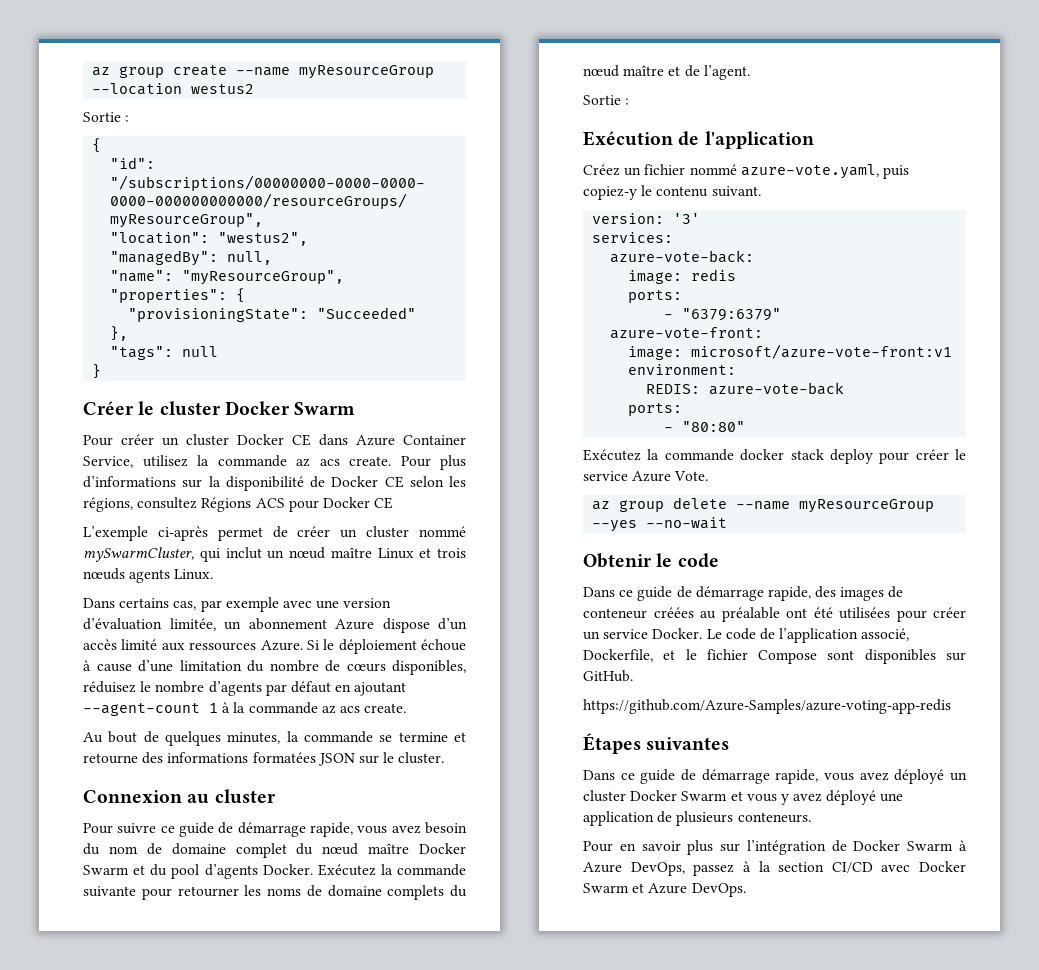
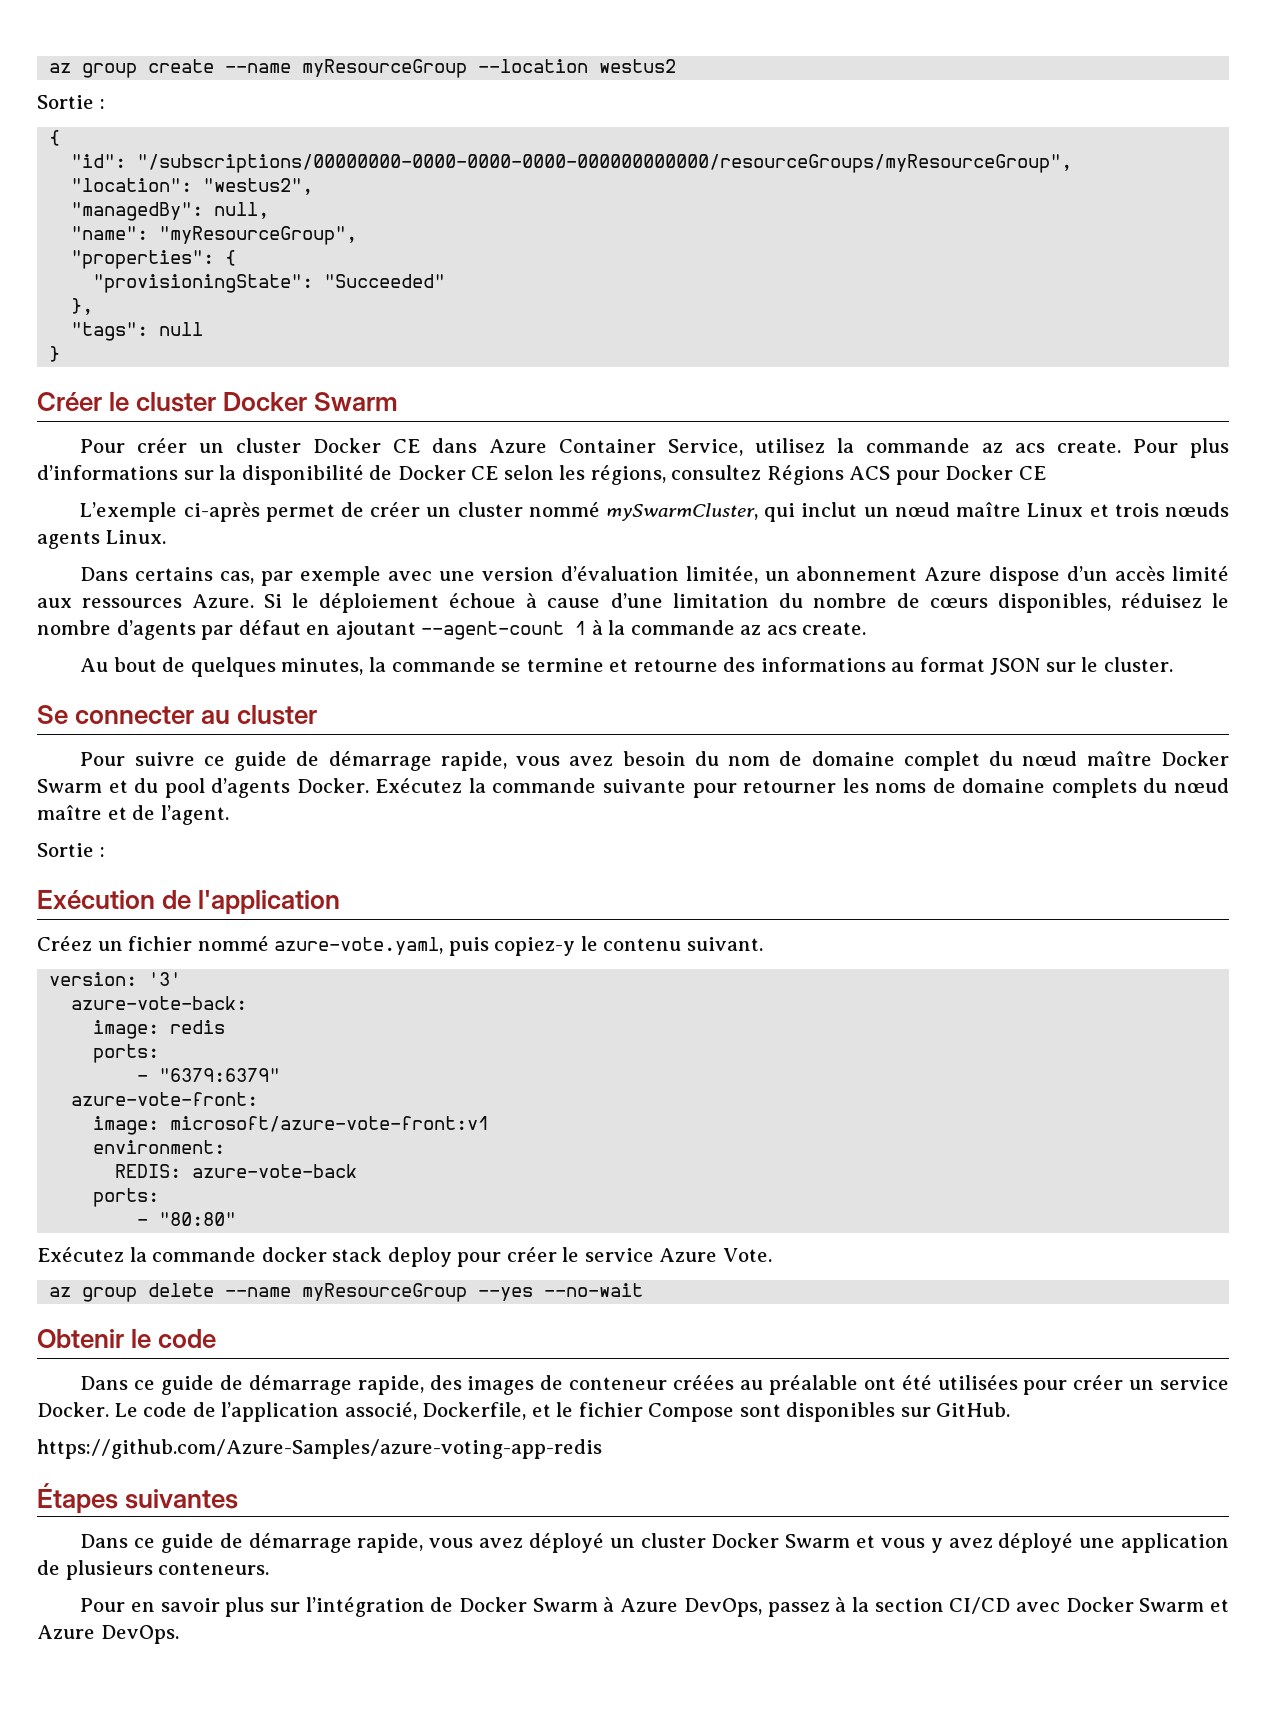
[252,752,316,763] formatées -> [891,657,985,672] au format
[83,790,182,803] Connexion -> [37,705,195,724] Se connecter
[592,232,674,243] // services: -> (182, 979) none

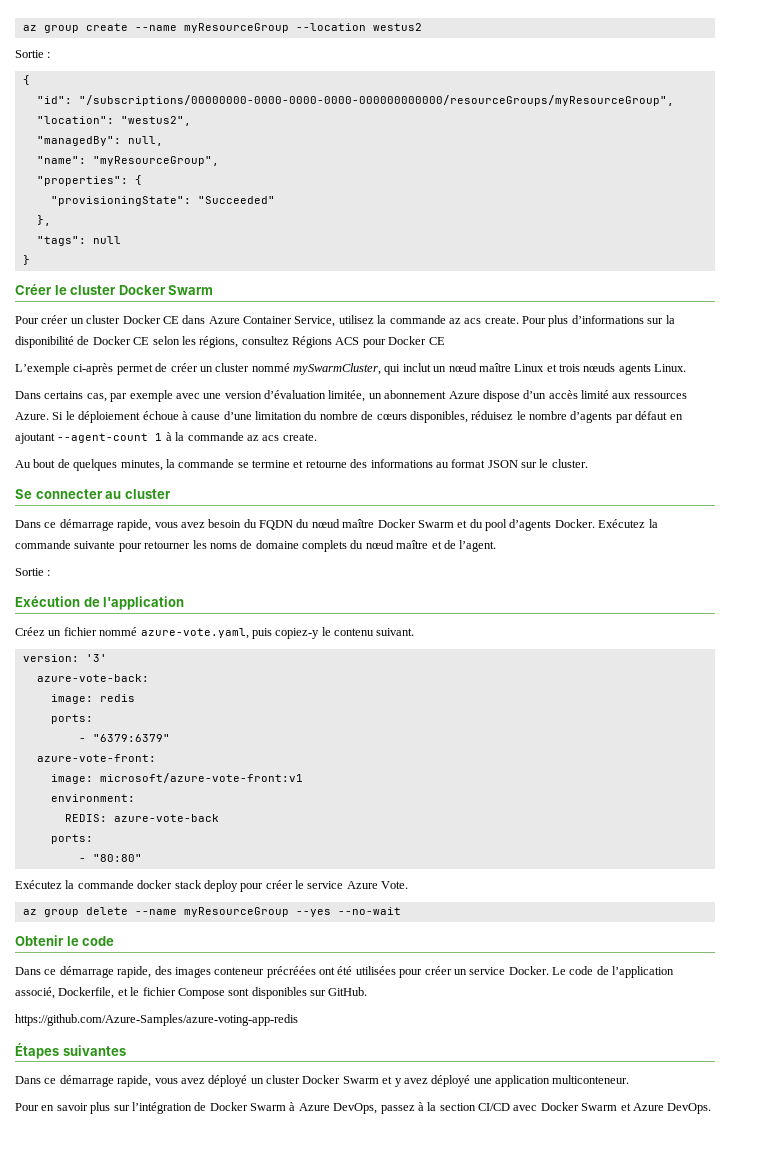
[80,751,320,771] Pour suivre ce guide de -> [15,520,57,528] Dans ce
[728,751,980,771] nom de domaine complet -> [259,520,293,530] FQDN
[161,1375,243,1395] guide de -> (57, 972) none
[540,1375,858,1395] de conteneur créées au préalable -> [214,966,316,978] conteneur précréées
[160,1533,243,1553] guide de -> (57, 1081) none
[880,1538,925,1548] vous -> (393, 1080) none
[37,1560,270,1580] de plusieurs conteneurs. -> [552,1075,630,1084] multiconteneur.

